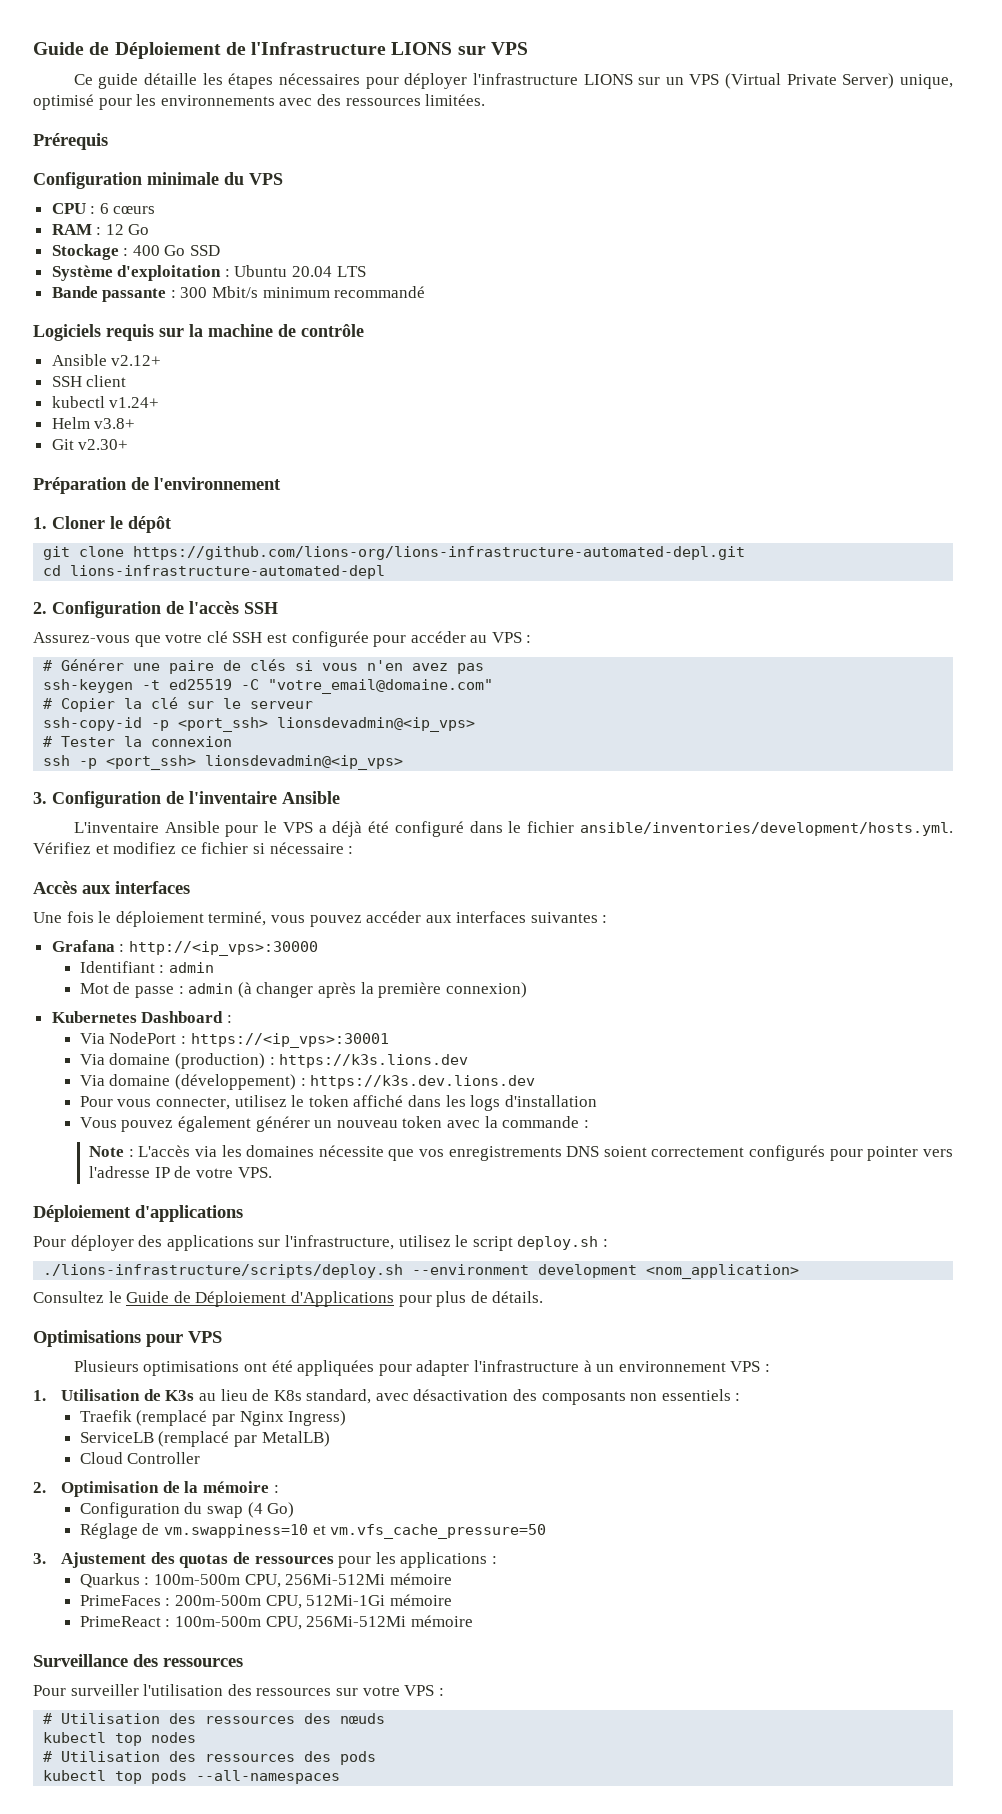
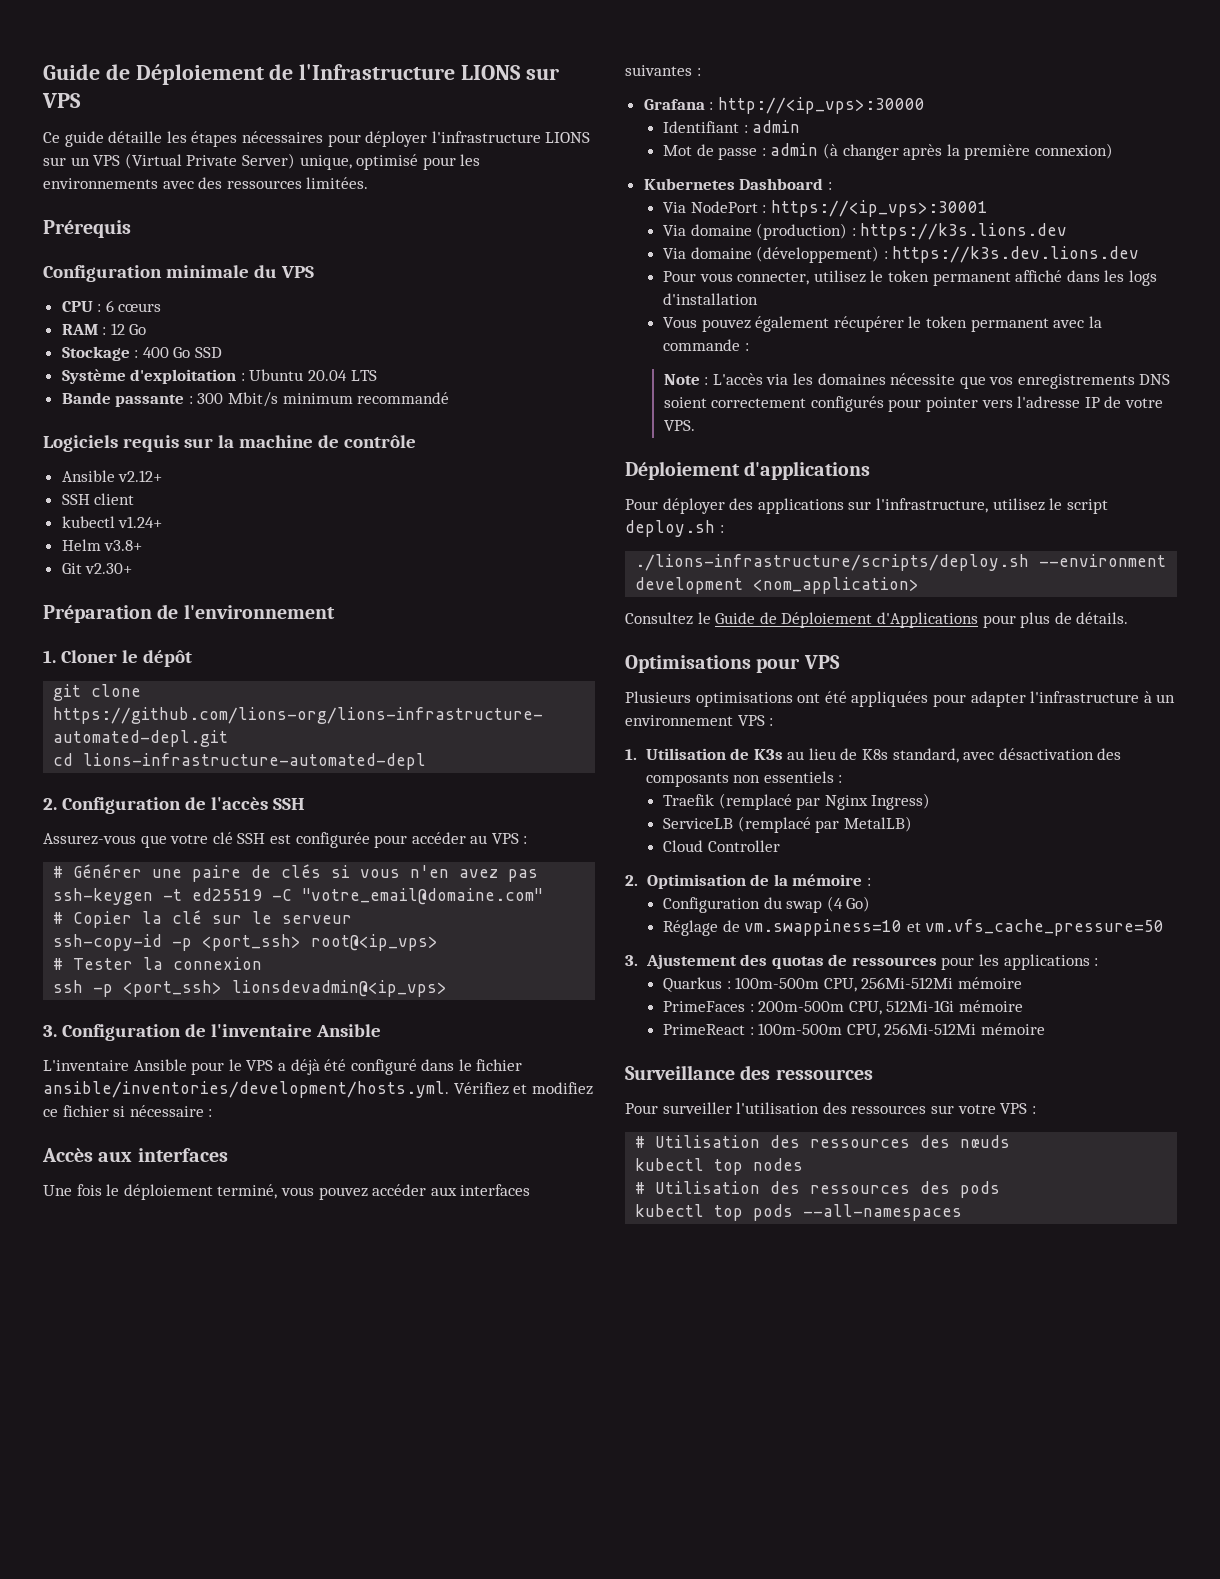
[277,717,476,732] lionsdevadmin@<ip_vps> -> [311,934,439,951] root@<ip_vps>
(349, 1101) none -> [932,272,1011,286] permanent
[255,1116,443,1132] générer un nouveau token -> [833,316,1049,332] récupérer le token permanent

